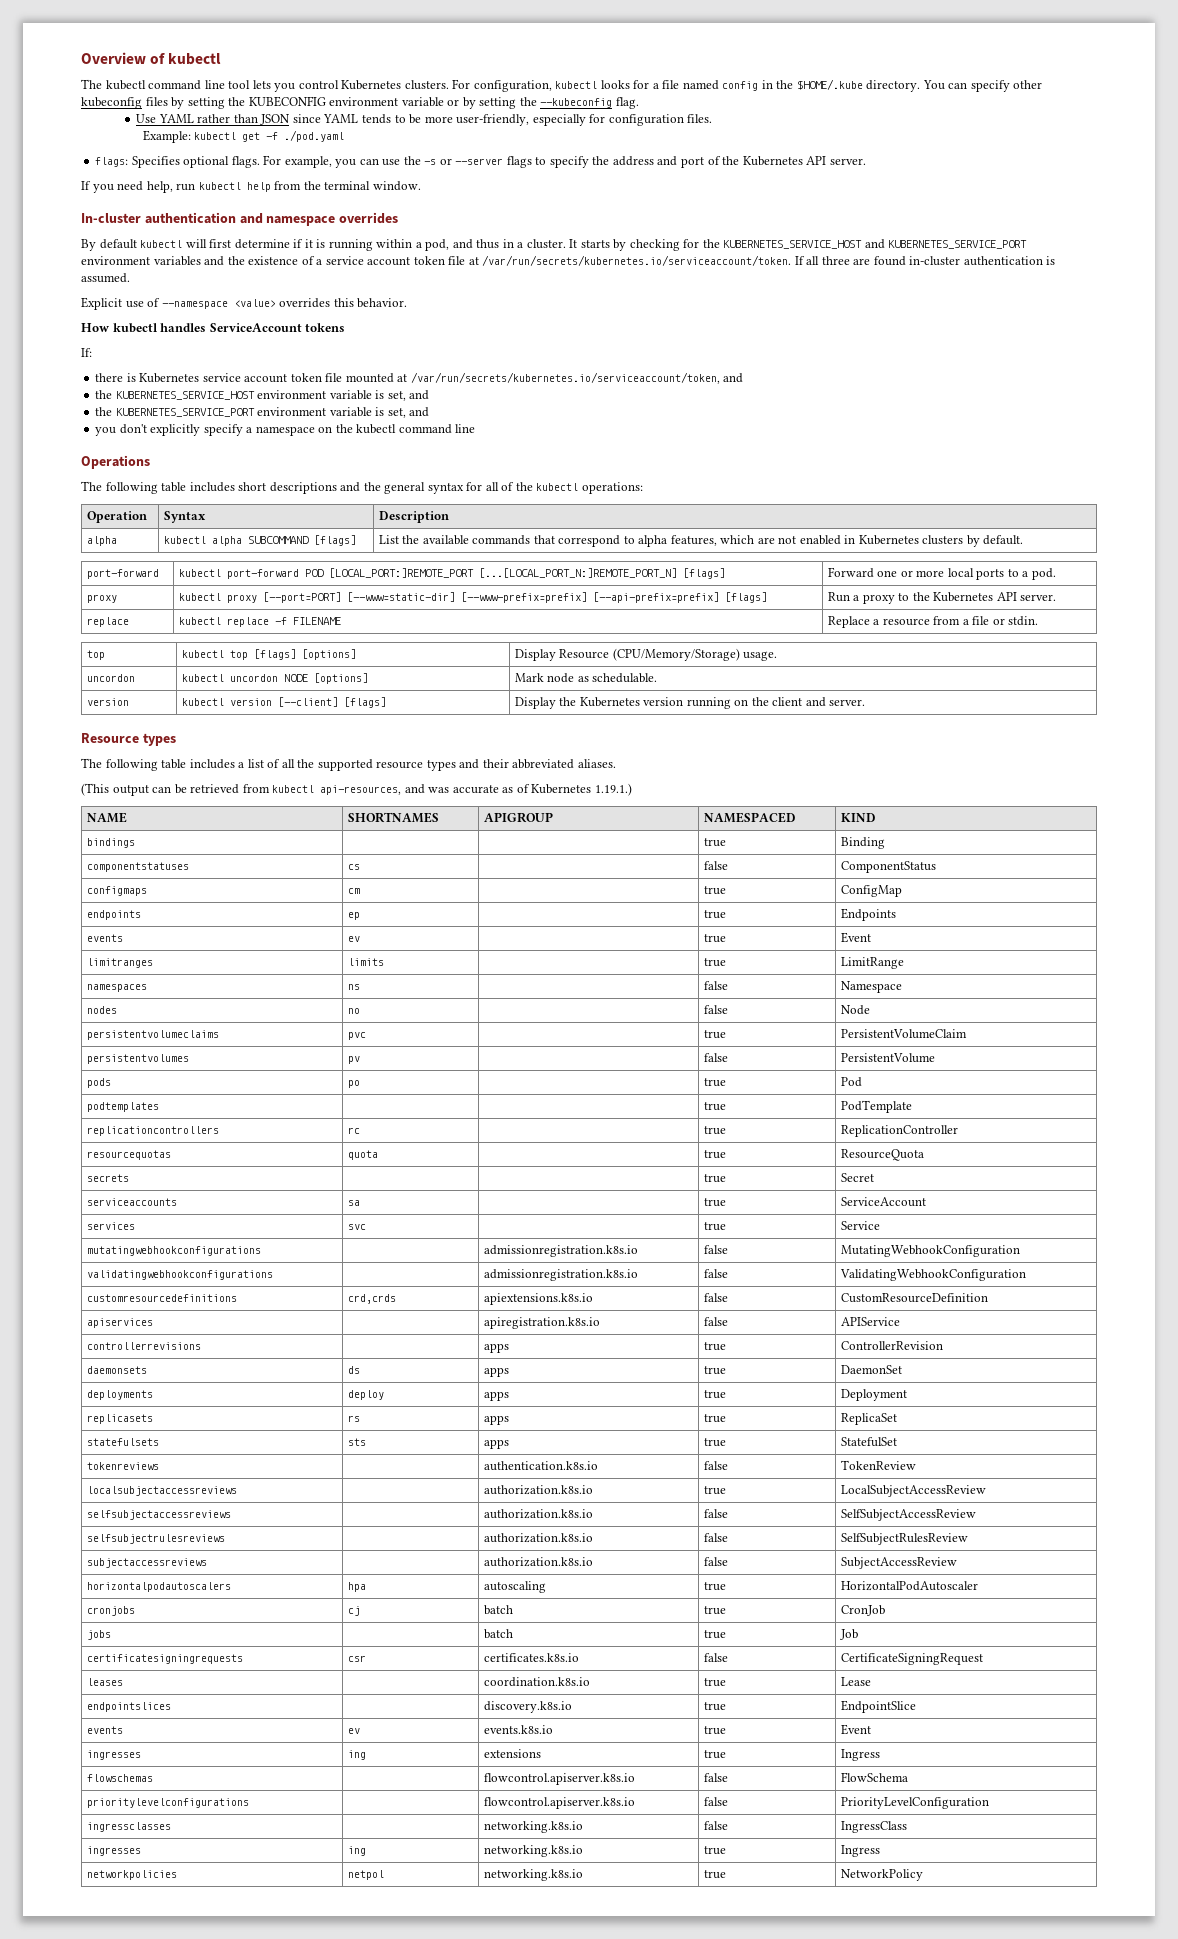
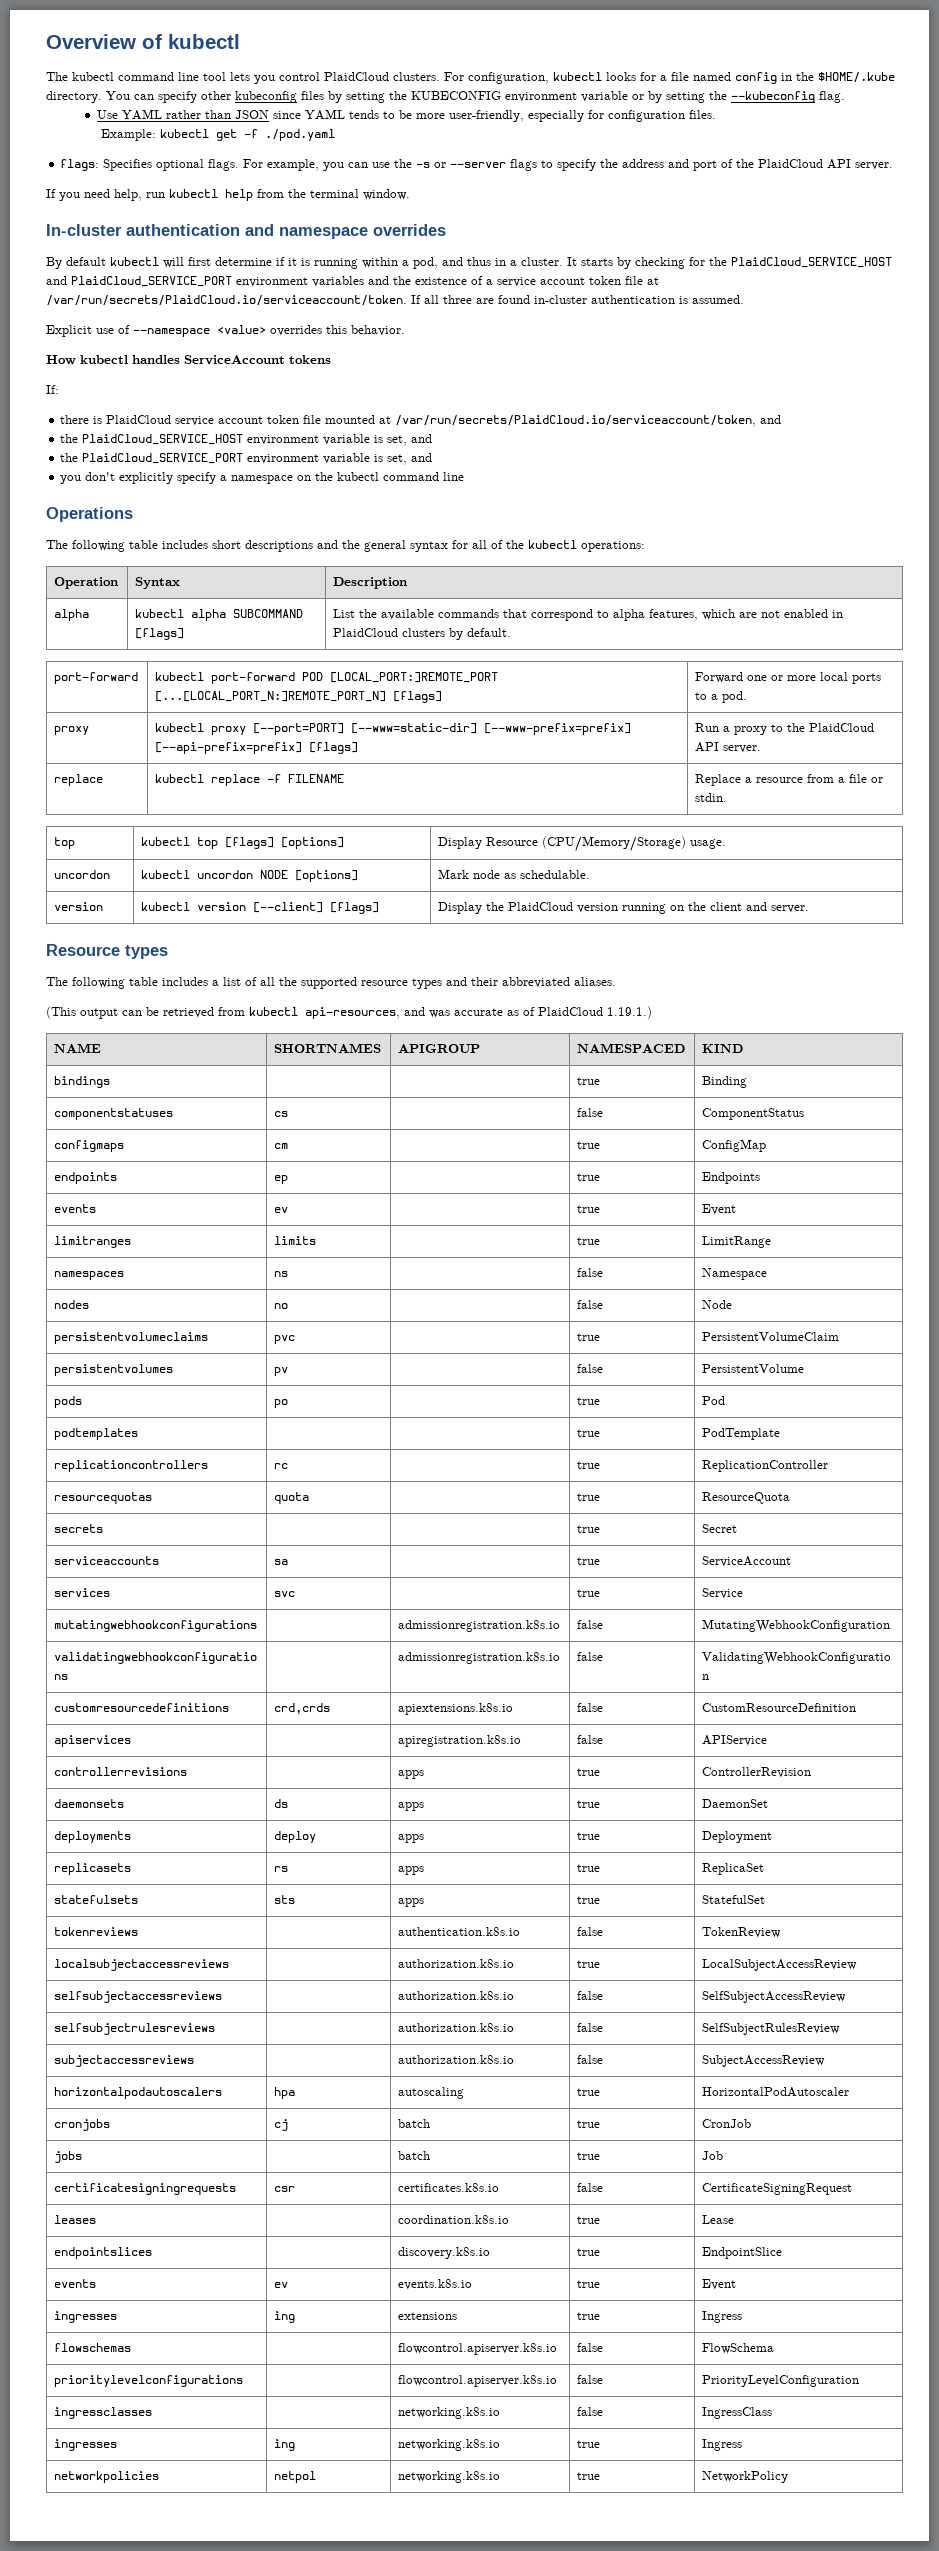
[341,80,402,90] Kubernetes -> [324,72,389,81] PlaidCloud
[742,156,803,166] Kubernetes -> [758,159,824,168] PlaidCloud
[723,239,1028,249] KUBERNETES_SERVICE_HOST and KUBERNETES_SERVICE_PORT -> [731,257,892,268] [46,276,232,287] PlaidCloud_SERVICE_HOST and PlaidCloud_SERVICE_PORT
[482,255,792,266] /var/run/secrets/kubernetes.io/serviceaccount/token. -> [46,295,407,306] /var/run/secrets/PlaidCloud.io/serviceaccount/token.
[139,373,200,383] Kubernetes -> [106,415,172,424] PlaidCloud
[410,372,744,384] [95,390,255,400] /var/run/secrets/kubernetes.io/serviceaccount/token, and // the KUBERNETES_SERVICE_HOST -> [395,415,782,427] [60,434,244,445] /var/run/secrets/PlaidCloud.io/serviceaccount/token, and // the PlaidCloud_SERVICE_HOST
[115,408,255,417] KUBERNETES_SERVICE_PORT -> [82,453,244,464] PlaidCloud_SERVICE_PORT
[858,535,919,545] Kubernetes -> [333,628,399,637] PlaidCloud
[933,592,994,602] Kubernetes -> [809,723,875,732] PlaidCloud
[579,697,640,707] Kubernetes -> [508,902,574,911] PlaidCloud
[531,784,592,794] Kubernetes -> [538,1007,603,1016] PlaidCloud

